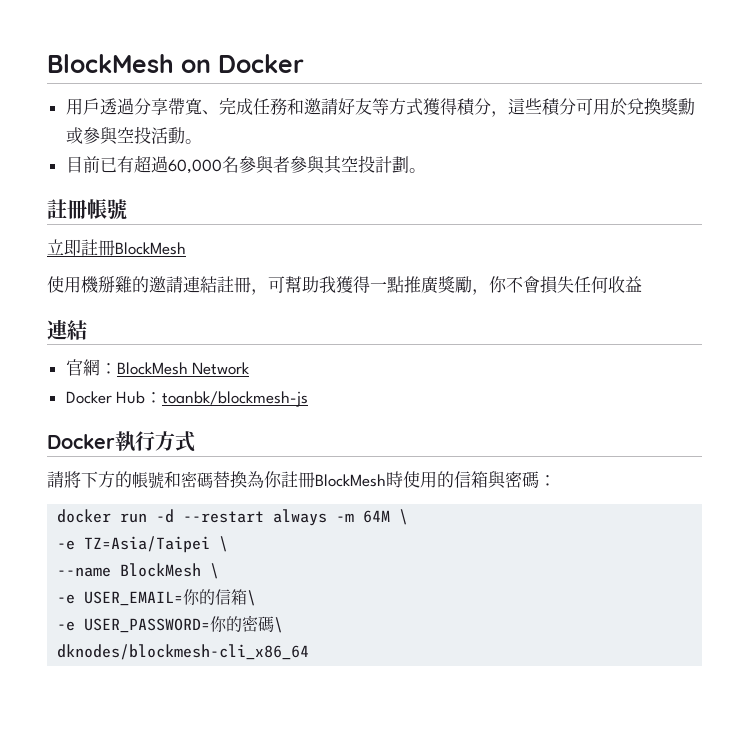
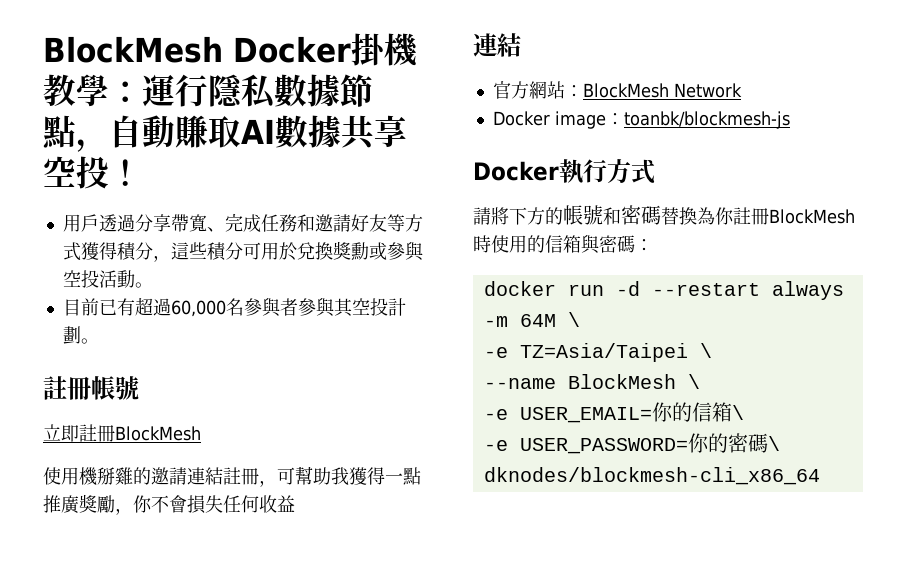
[47,54,304,73] BlockMesh on Docker -> [43,33,418,67] [43,74,373,109] [43,115,407,152] [43,156,142,189] BlockMesh Docker掛機教學：運行隱私數據節點，自動賺取AI數據共享空投！
[82,359,100,376] 網 -> [510,81,565,99] 方網站
[116,391,146,404] Hub -> [554,111,606,129] image

